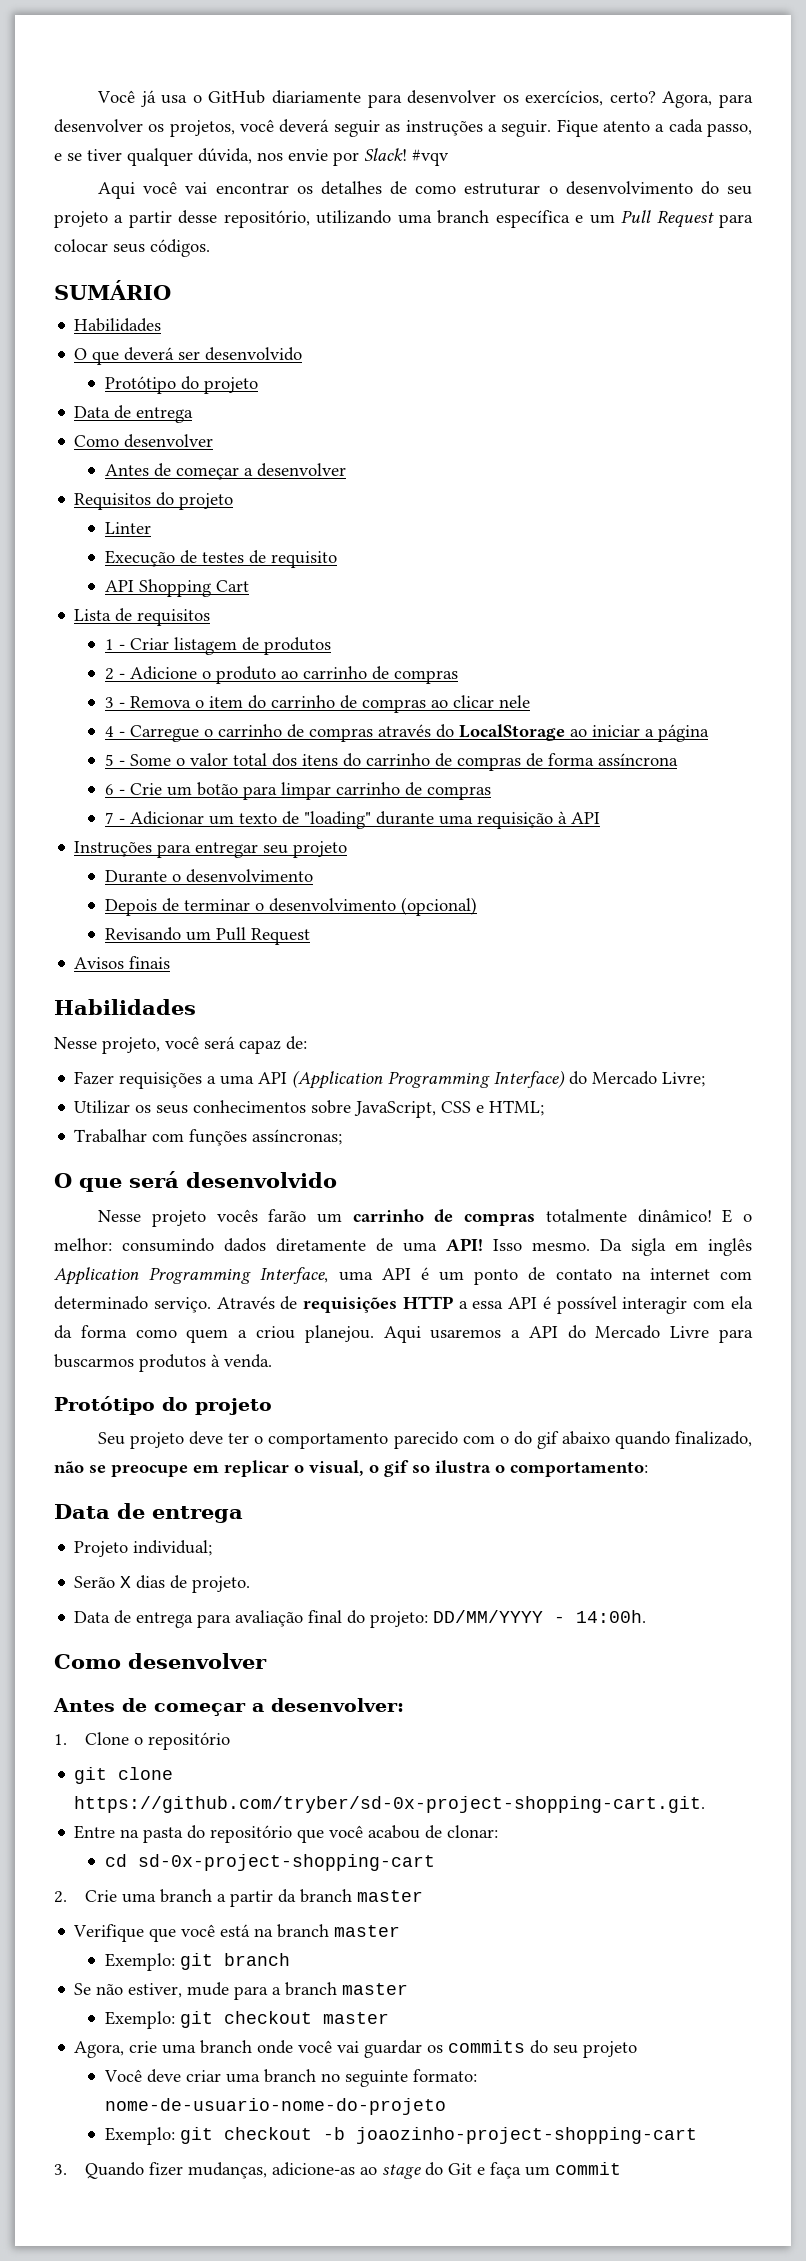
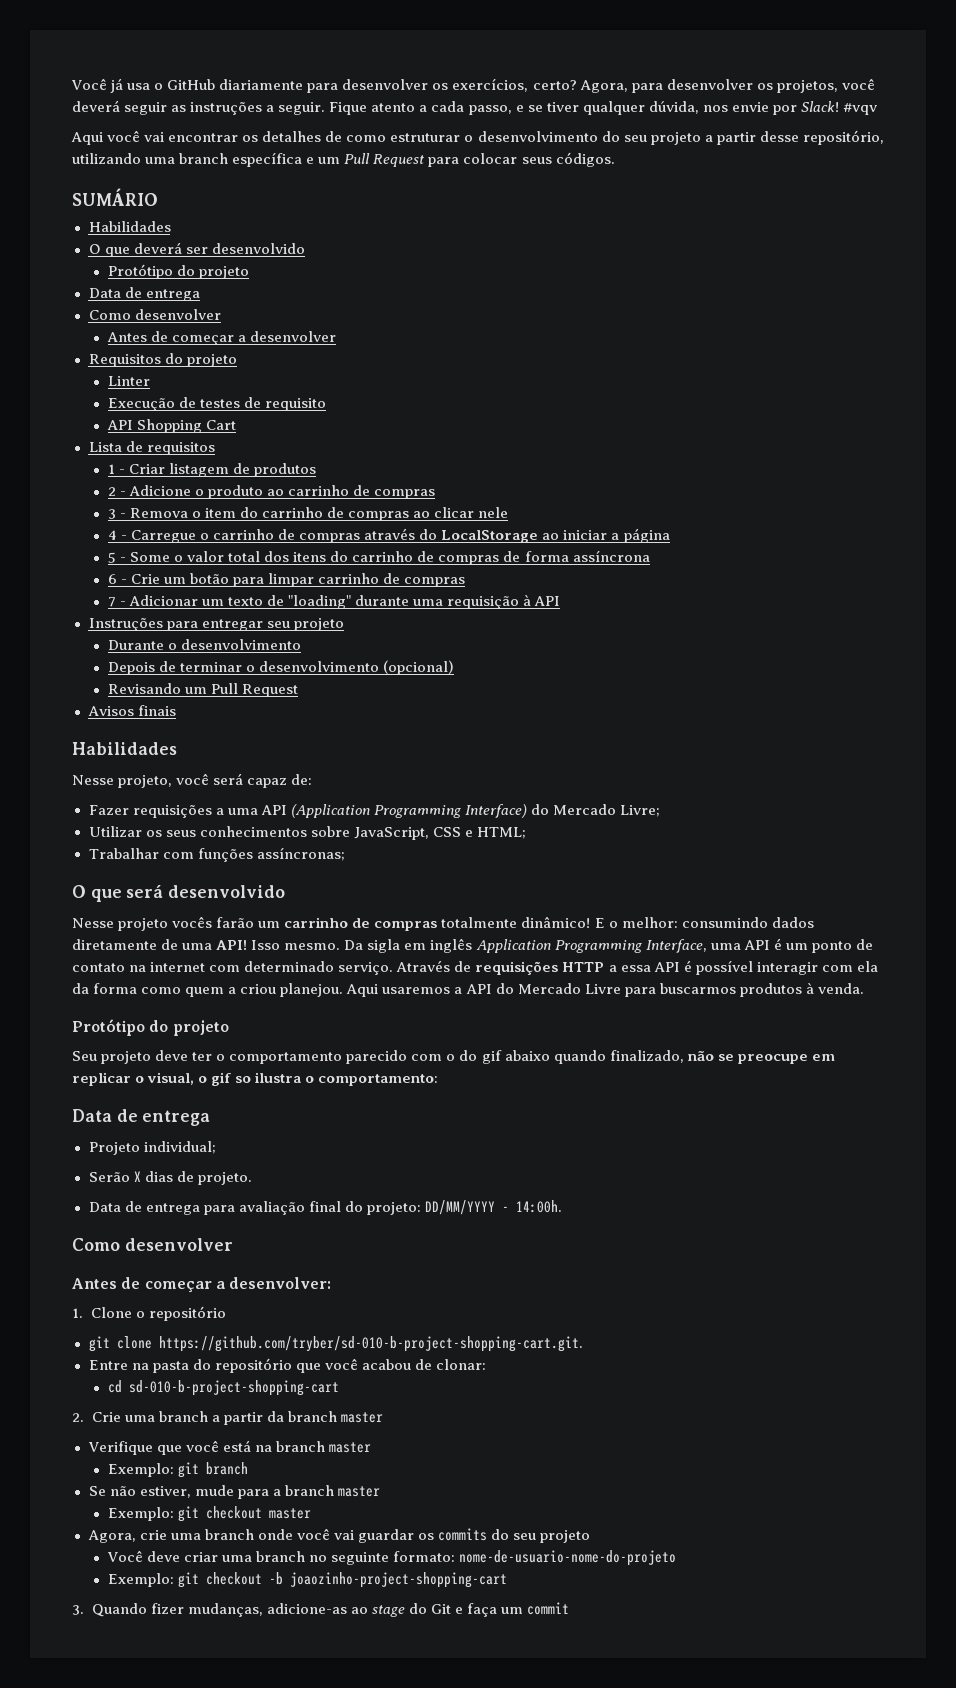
[74,1796,706,1813] https://github.com/tryber/sd-0x-project-shopping-cart.git. -> [158,1336,583,1352] https://github.com/tryber/sd-010-b-project-shopping-cart.git.
[138,1854,436,1871] sd-0x-project-shopping-cart -> [128,1380,339,1396] sd-010-b-project-shopping-cart

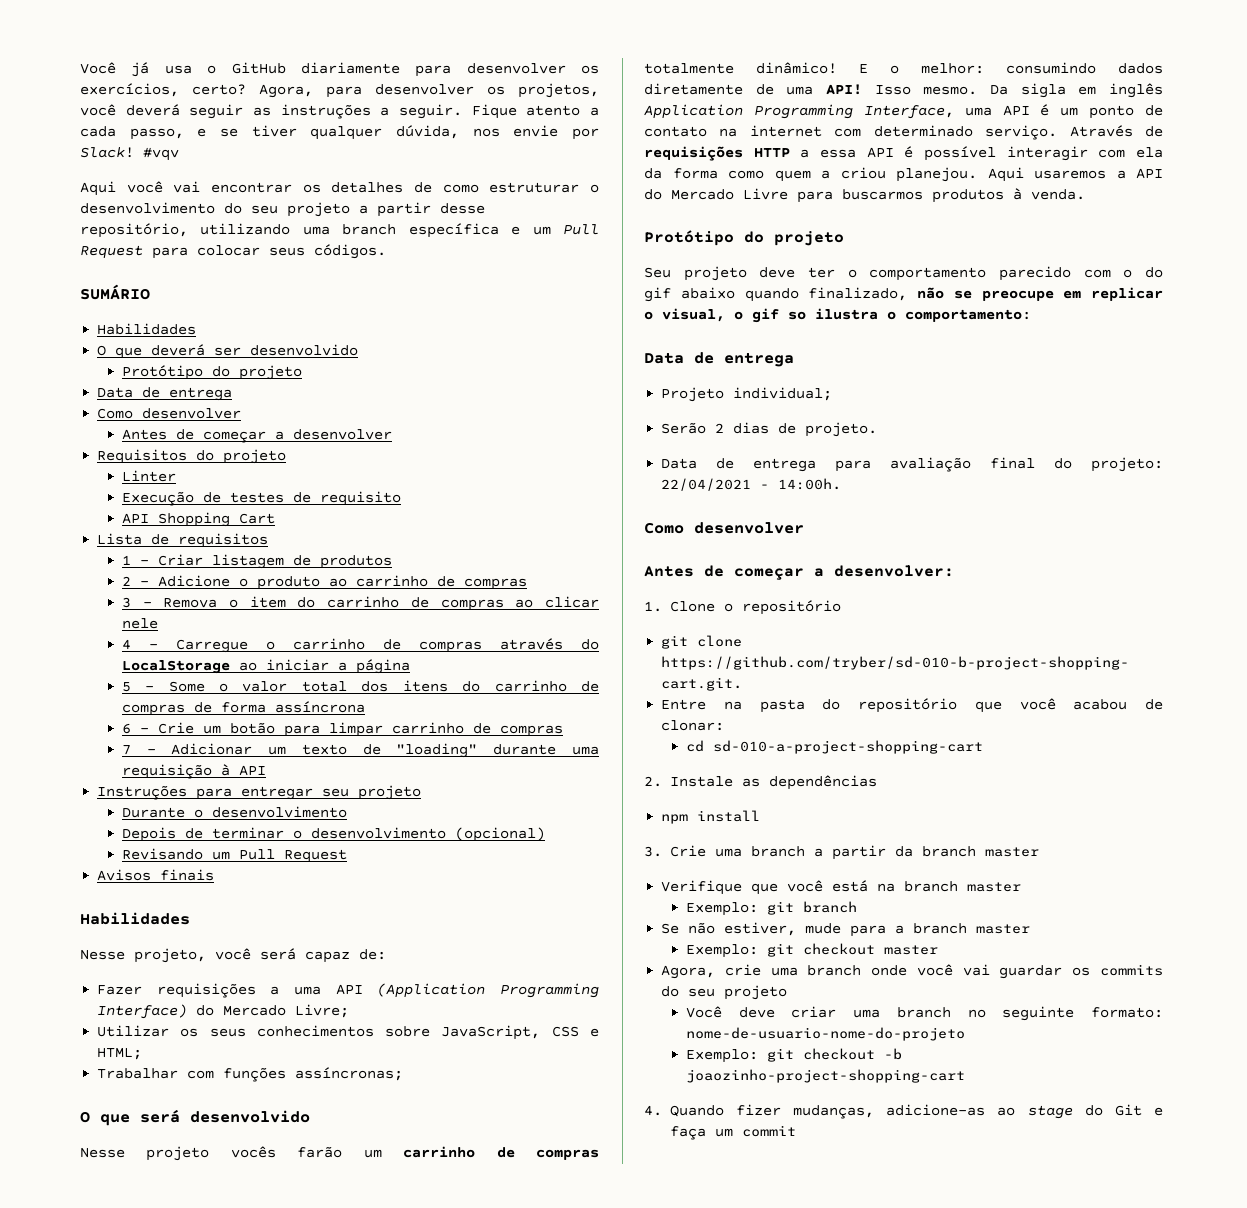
[133,1171,141,1182] X -> [715,423,725,433] 2
[424,1200,495,1215] DD/MM/YYYY -> [661,478,752,491] 22/04/2021
[128,1380,339,1396] [72,1413,84,1422] sd-010-b-project-shopping-cart // 2. -> [712,740,983,754] [644,775,877,790] [661,810,761,824] [644,846,662,857] sd-010-a-project-shopping-cart // 2. Instale as dependências // npm install // 3.
[72,1605,84,1615] 3. -> [644,1105,662,1116] 4.

